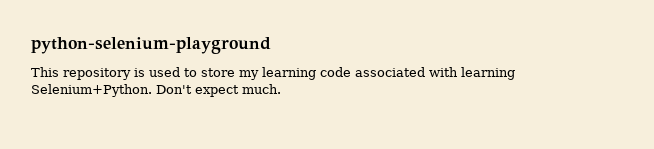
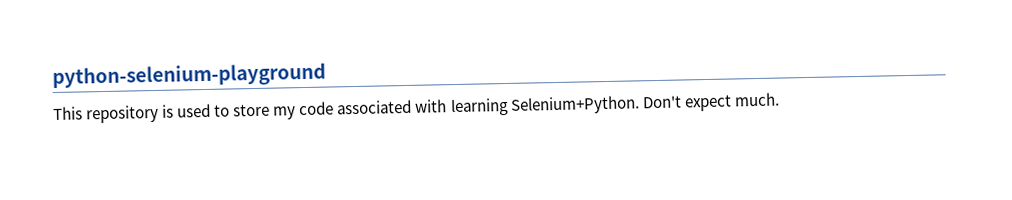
[262,67,316,80] learning -> (297, 113) none

